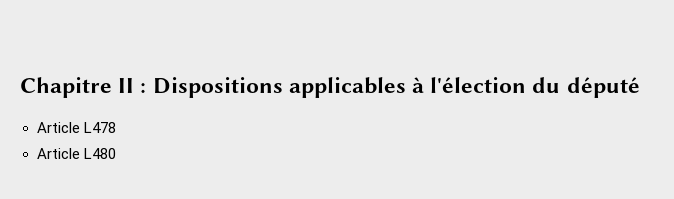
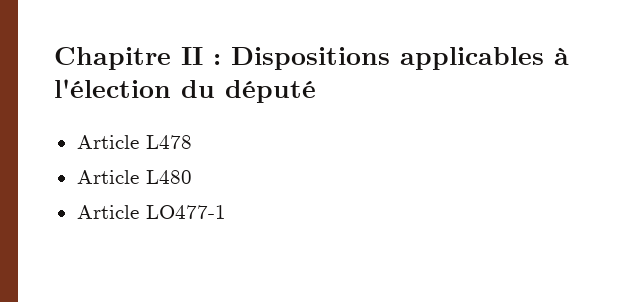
(116, 153) none -> [76,205,226,219] // Article LO477-1

